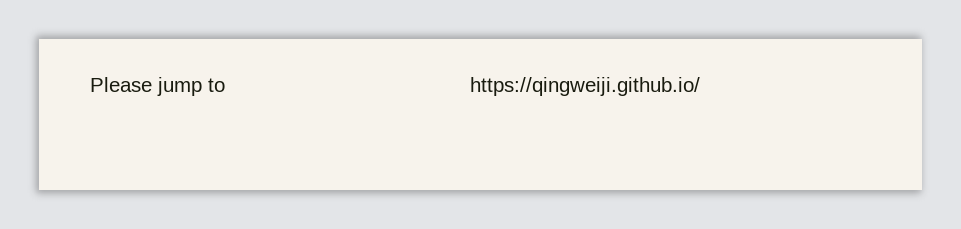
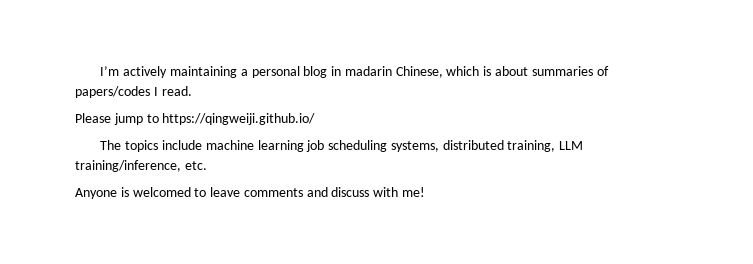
[90,77,700,96] Please jump to https://qingweiji.github.io/ -> [100,66,609,78] [75,86,192,98] [75,113,316,125] [100,140,584,152] [75,160,207,172] [75,187,426,199] I’m actively maintaining a personal blog in madarin Chinese, which is about summaries of papers/codes I read. // Please jump to https://qingweiji.github.io/ // The topics include machine learning job scheduling systems, distributed training, LLM training/inference, etc. // Anyone is welcomed to leave comments and discuss with me!

